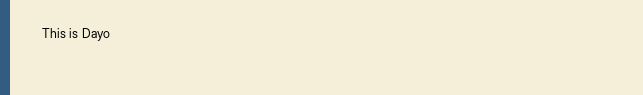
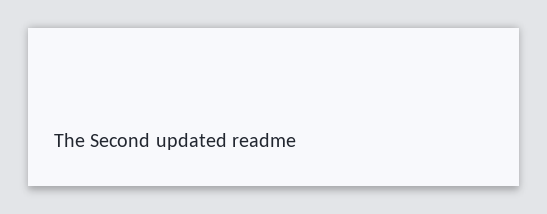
[42,28,110,41] This is Dayo -> [54,133,297,150] The Second updated readme

